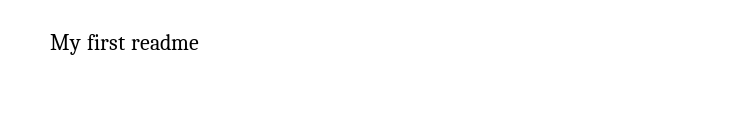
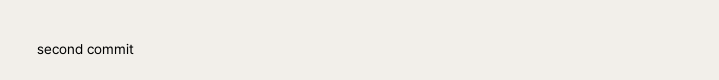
[50,34,199,55] My first readme -> [37,43,134,55] second commit

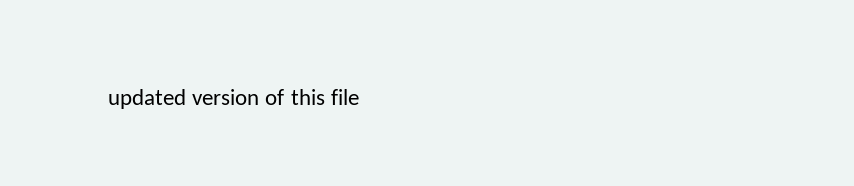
[37,43,134,55] second commit -> [108,89,359,109] updated version of this file

